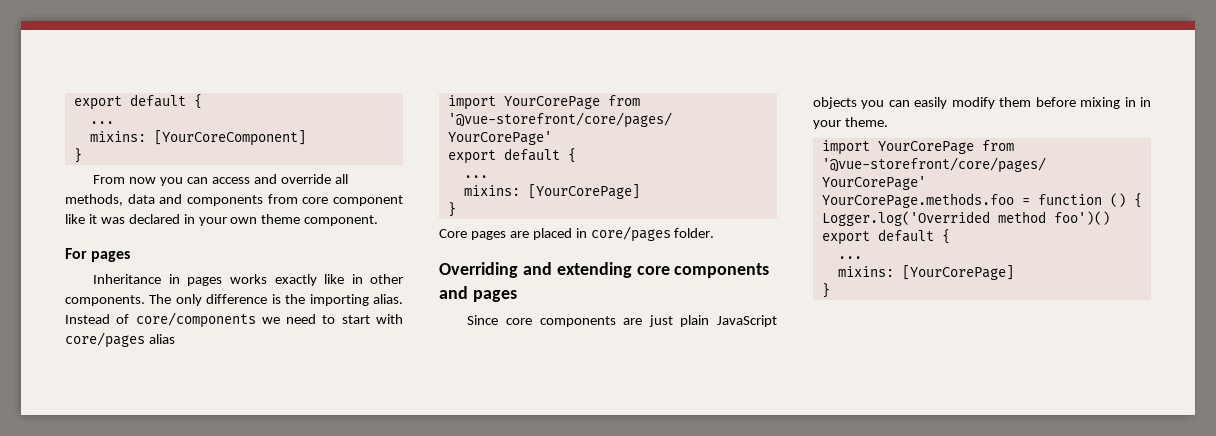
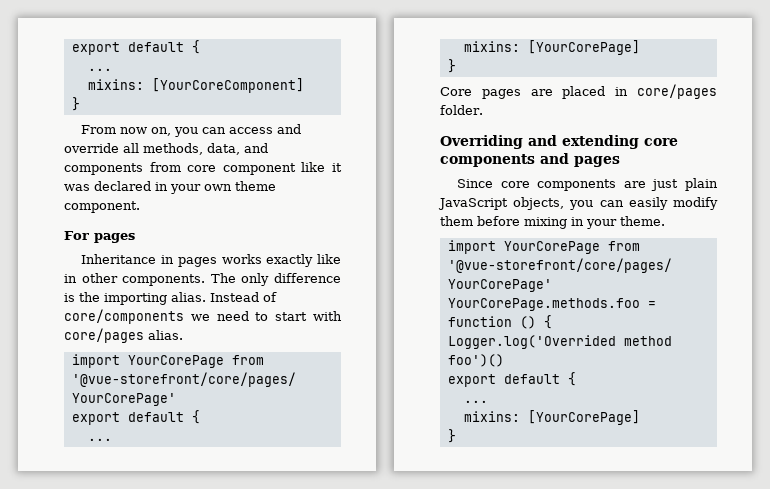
(157, 180) none -> [151,127,172,136] on,
[127,194,155,204] data -> [207,143,240,155] data,
[148,334,175,344] alias -> [148,330,183,340] alias.
[813,97,857,109] objects -> [513,197,565,210] objects,
[1140,97,1151,107] in -> (584, 221) none

